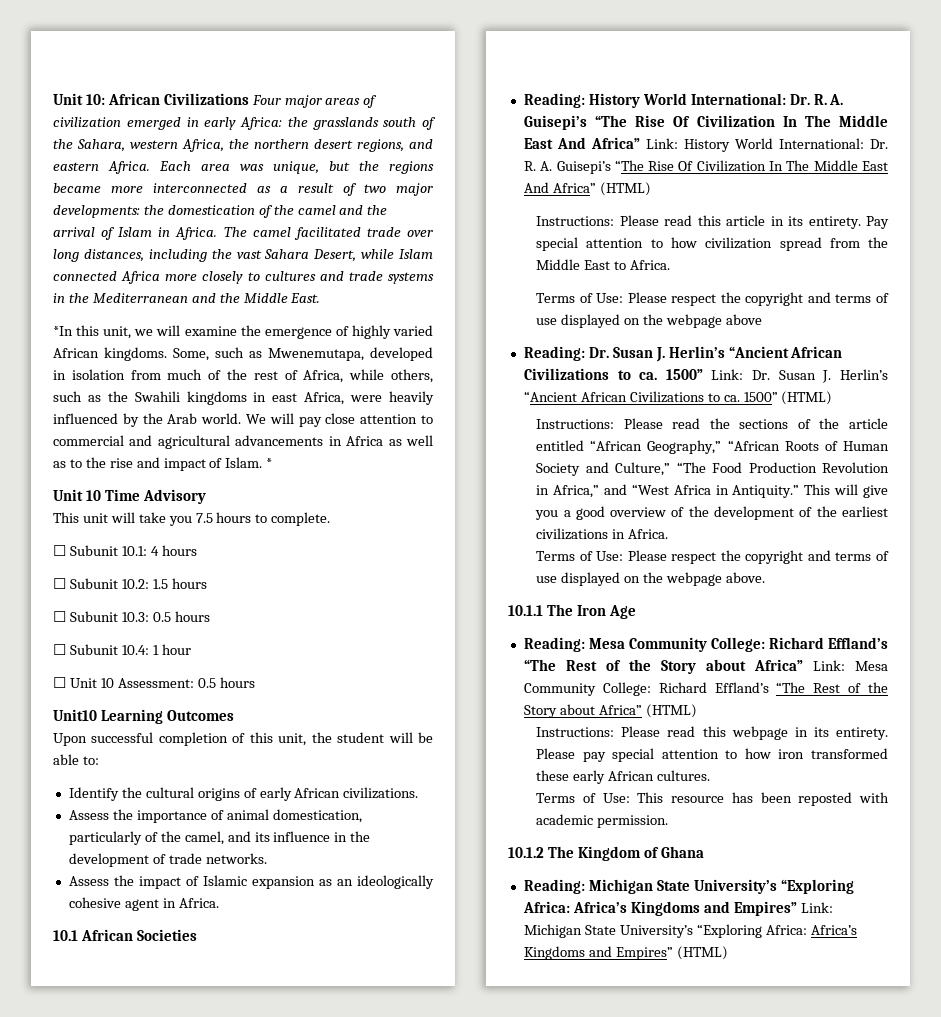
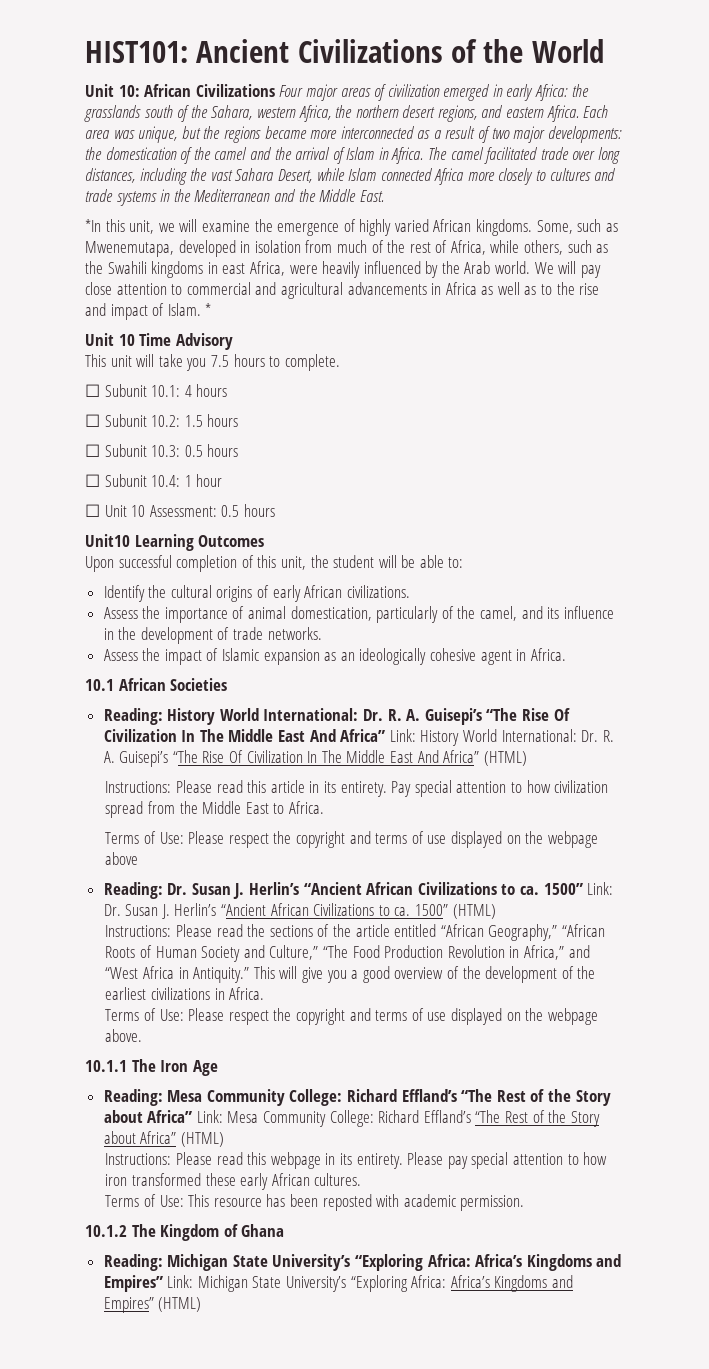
(53, 99) none -> [85,39,604,63] HIST101: Ancient Civilizations of the World //

